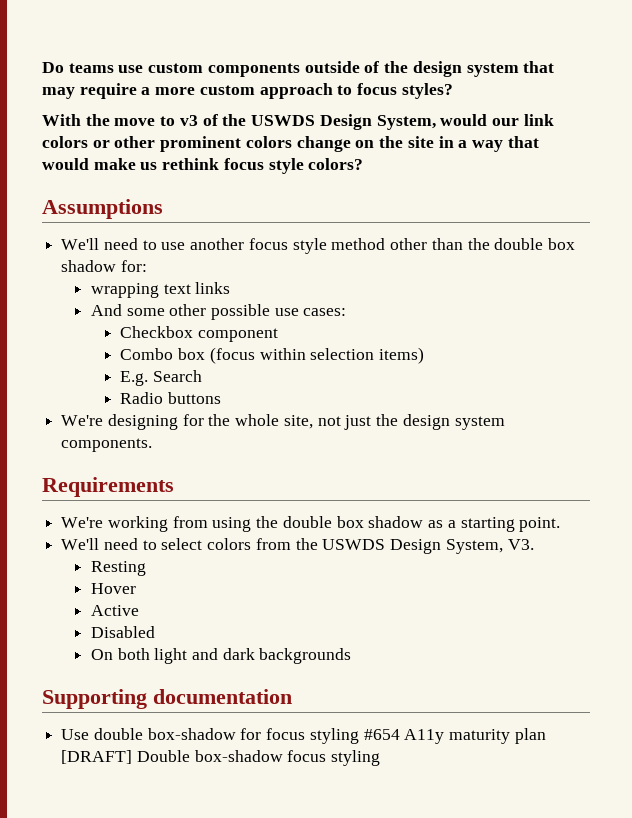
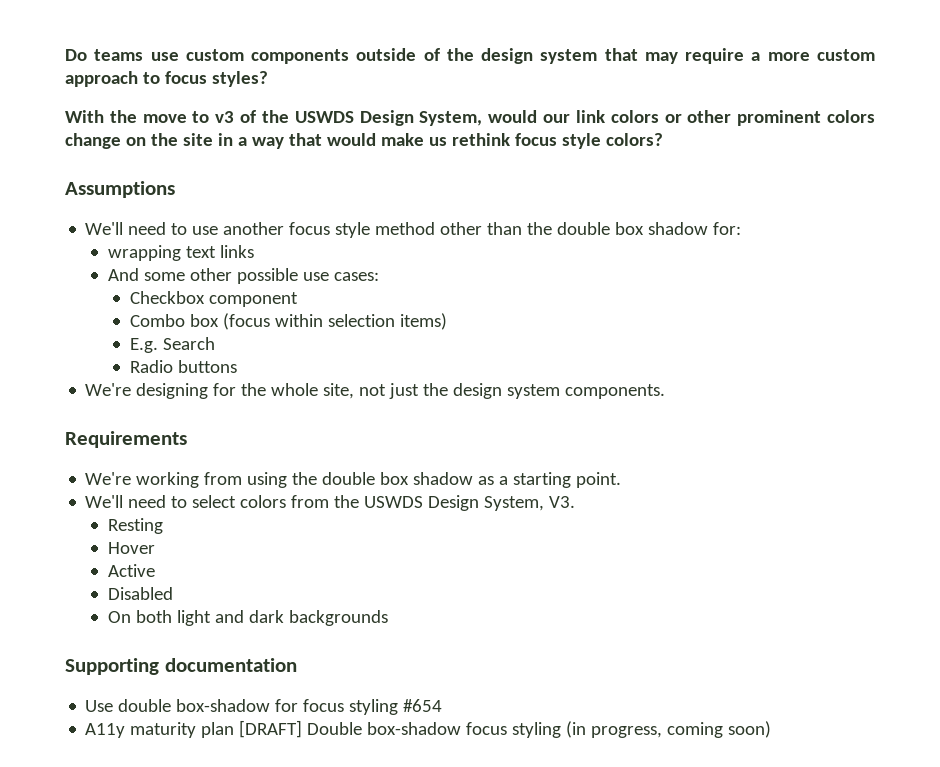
(400, 734) none -> (443, 705) //
(381, 758) none -> [566,721,772,738] (in progress, coming soon)

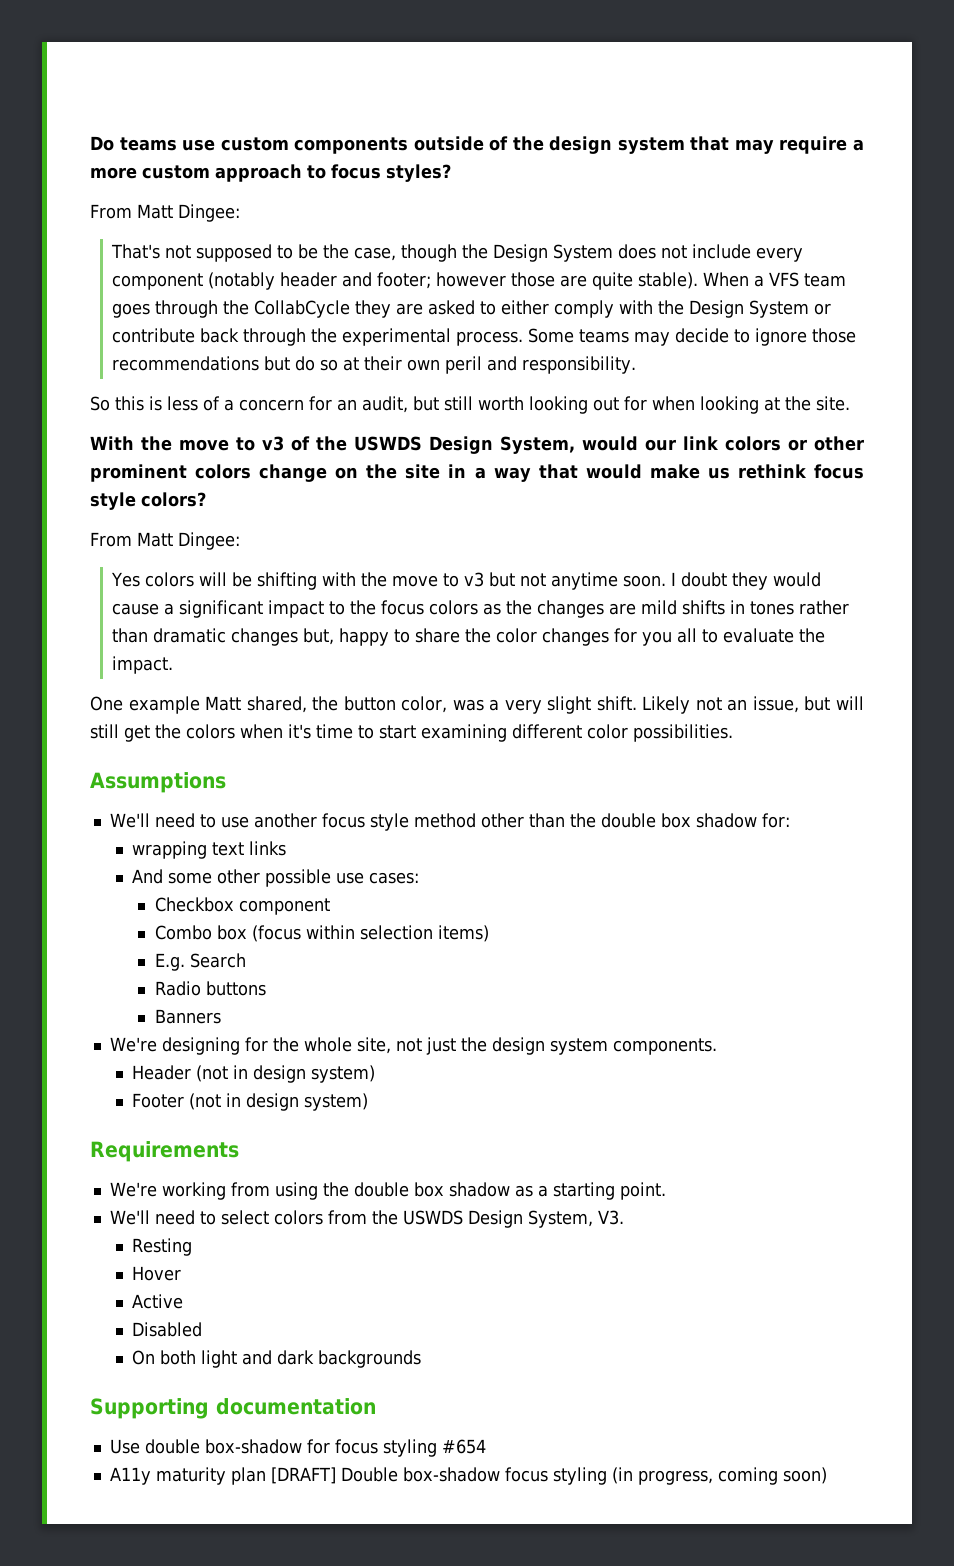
(268, 79) none -> [90,204,240,222] [111,244,804,262] [112,272,847,290] [112,300,832,318] [112,328,857,346] [112,356,637,374] [90,396,850,414] // From Matt Dingee: // That's not supposed to be the case, though the Design System does not include every component (notably header and footer; however those are quite stable). When a VFS team goes through the CollabCycle they are asked to either comply with the Design System or contribute back through the experimental process. Some teams may decide to ignore those recommendations but do so at their own peril and responsibility. // So this is less of a concern for an audit, but still worth looking out for when looking at the site.
(663, 139) none -> [90,532,240,550] [111,572,822,590] [112,600,850,618] [112,628,826,646] [112,656,174,674] [90,696,864,714] [90,724,733,742] // From Matt Dingee: // Yes colors will be shifting with the move to v3 but not anytime soon. I doubt they would cause a significant impact to the focus colors as the changes are mild shifts in tones rather than dramatic changes but, happy to share the color changes for you all to evaluate the impact. // One example Matt shared, the button color, was a very slight shift. Likely not an issue, but will still get the colors when it's time to start examining different color possibilities.
(238, 366) none -> [154,1009,221,1024] // Banners
(666, 391) none -> [132,1065,376,1083] [132,1093,369,1111] // Header (not in design system) // Footer (not in design system)

